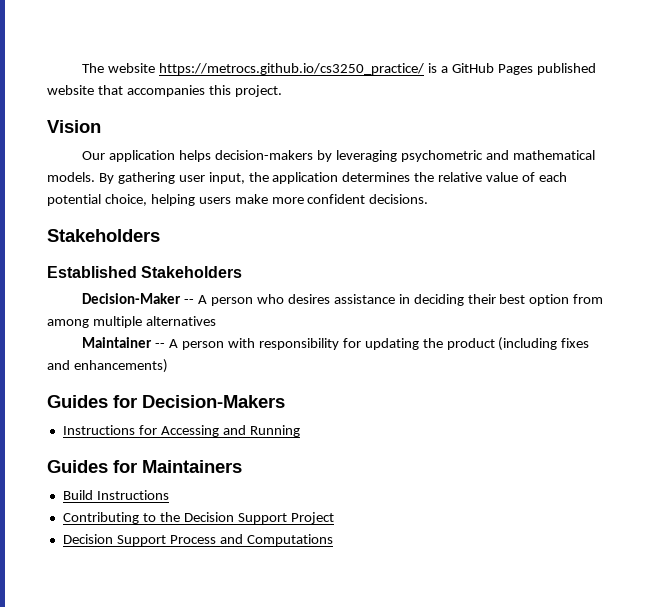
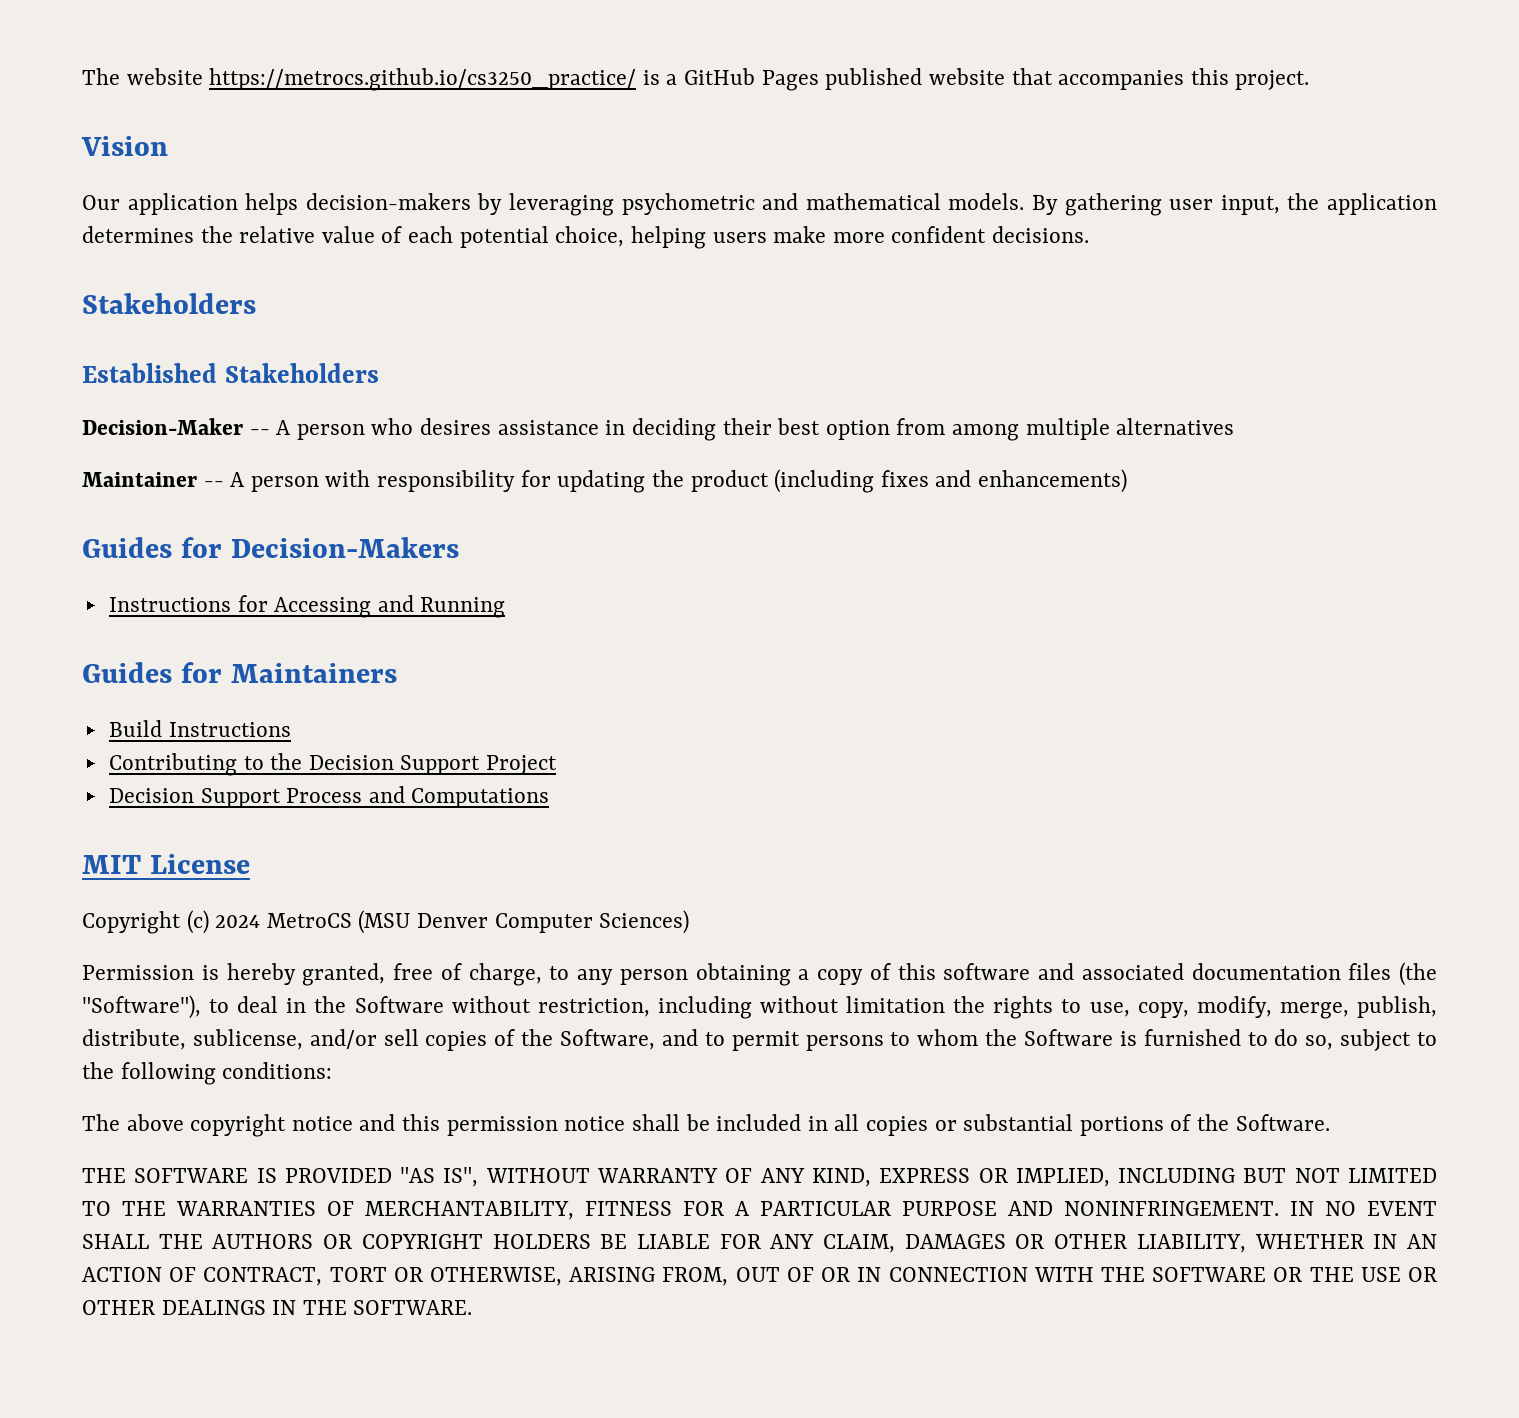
(333, 540) none -> [82,854,250,874] [82,910,690,934] [82,962,1437,986] [82,995,1437,1019] [82,1029,1437,1051] [82,1062,333,1085] [82,1114,1330,1137] [82,1167,1437,1187] [82,1201,1437,1220] [82,1234,1438,1253] [82,1267,1437,1286] [82,1300,473,1315] // MIT License // Copyright (c) 2024 MetroCS (MSU Denver Computer Sciences) // Permission is hereby granted, free of charge, to any person obtaining a copy of this software and associated documentation files (the "Software"), to deal in the Software without restriction, including without limitation the rights to use, copy, modify, merge, publish, distribute, sublicense, and/or sell copies of the Software, and to permit persons to whom the Software is furnished to do so, subject to the following conditions: // The above copyright notice and this permission notice shall be included in all copies or substantial portions of the Software. // THE SOFTWARE IS PROVIDED "AS IS", WITHOUT WARRANTY OF ANY KIND, EXPRESS OR IMPLIED, INCLUDING BUT NOT LIMITED TO THE WARRANTIES OF MERCHANTABILITY, FITNESS FOR A PARTICULAR PURPOSE AND NONINFRINGEMENT. IN NO EVENT SHALL THE AUTHORS OR COPYRIGHT HOLDERS BE LIABLE FOR ANY CLAIM, DAMAGES OR OTHER LIABILITY, WHETHER IN AN ACTION OF CONTRACT, TORT OR OTHERWISE, ARISING FROM, OUT OF OR IN CONNECTION WITH THE SOFTWARE OR THE USE OR OTHER DEALINGS IN THE SOFTWARE.

